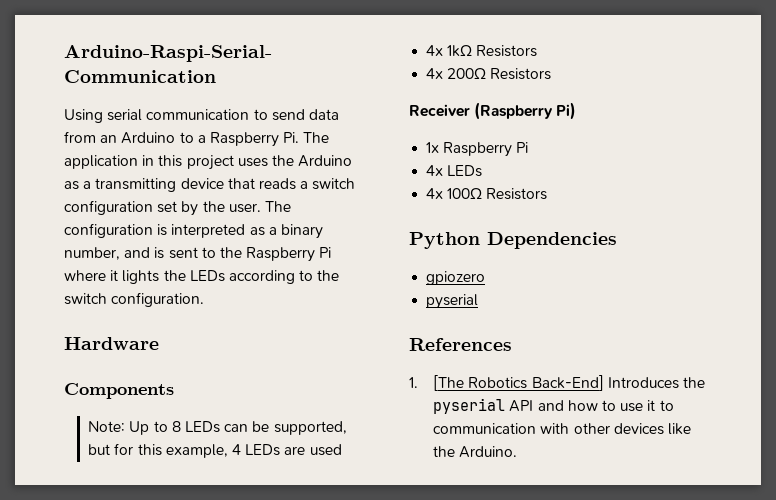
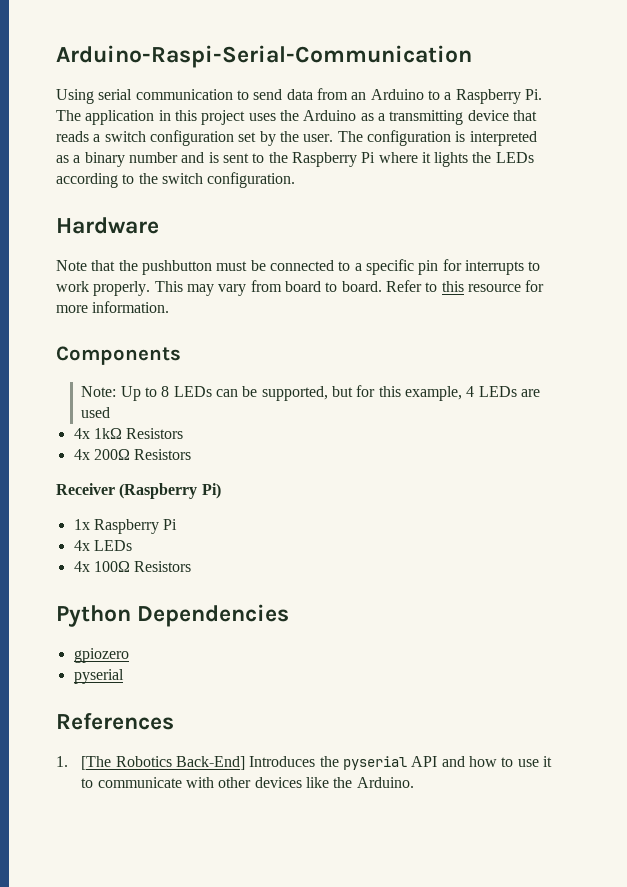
[64,247,120,260] number, -> [128,152,178,163] number
(159, 343) none -> [56,259,541,275] [56,280,545,296] [56,301,170,313] // Note that the pushbutton must be connected to a specific pin for interrupts to work properly. This may vary from board to board. Refer to this resource for more information.
[433,423,537,434] communication -> [97,777,182,788] communicate

